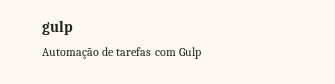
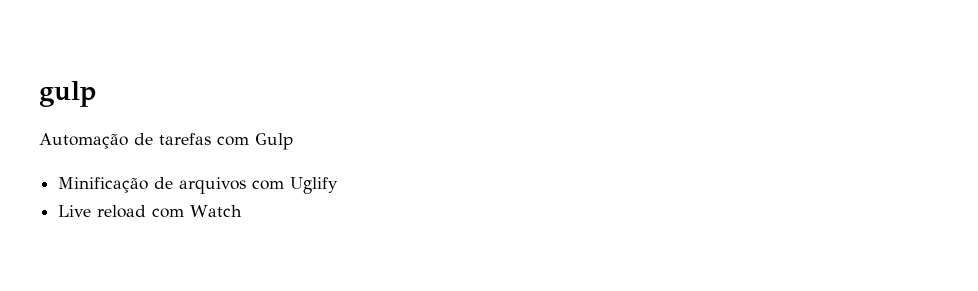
(201, 53) none -> [58,177,339,194] [58,205,243,218] // Minificação de arquivos com Uglify // Live reload com Watch

